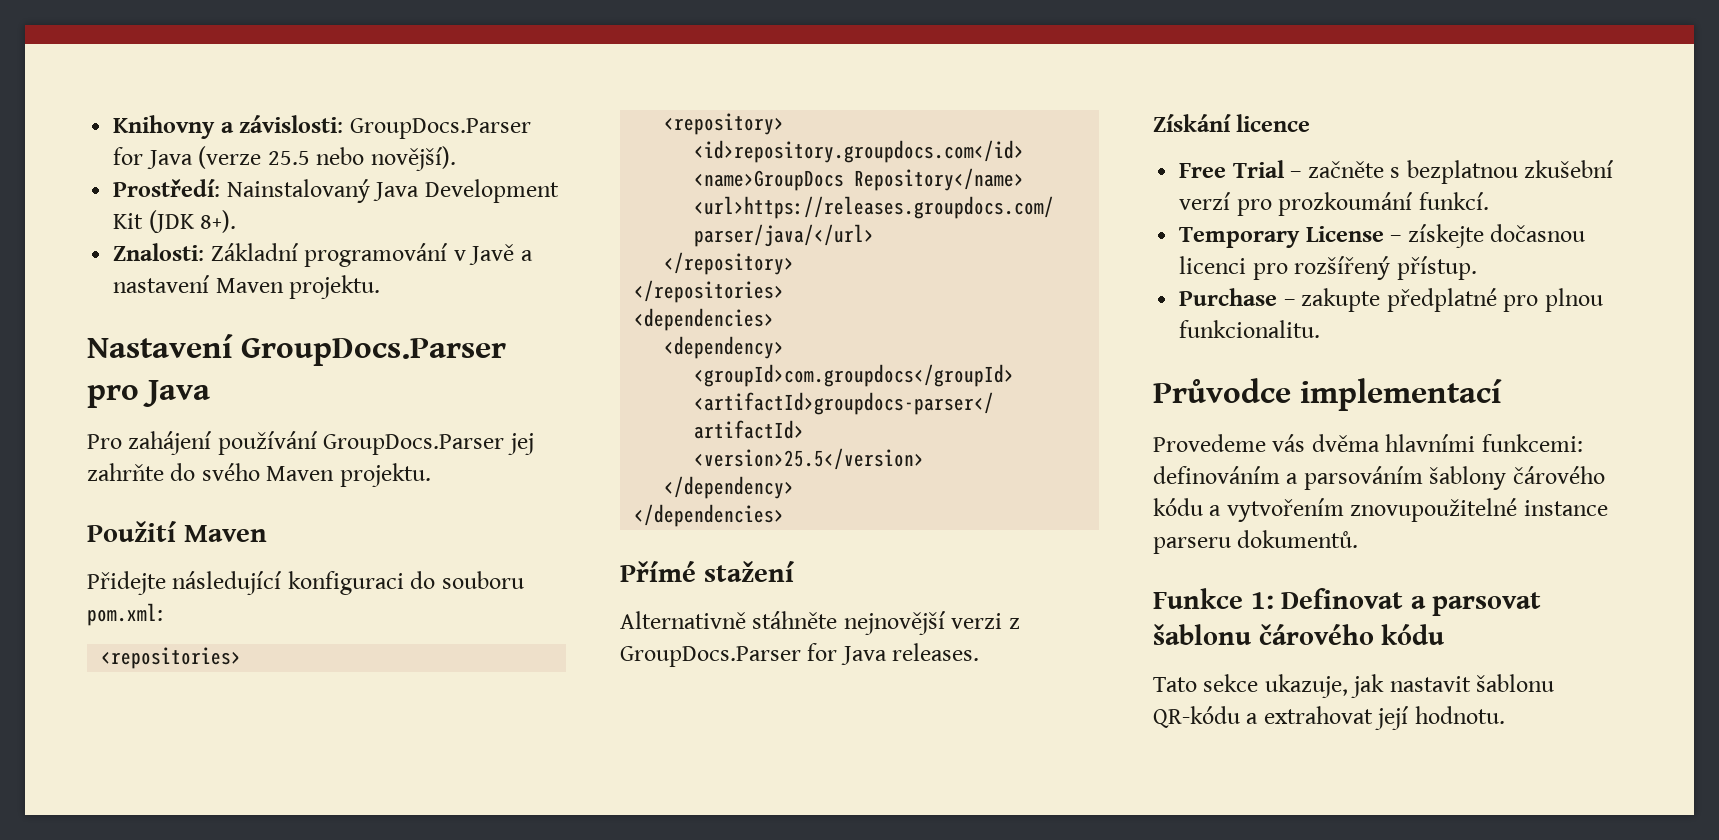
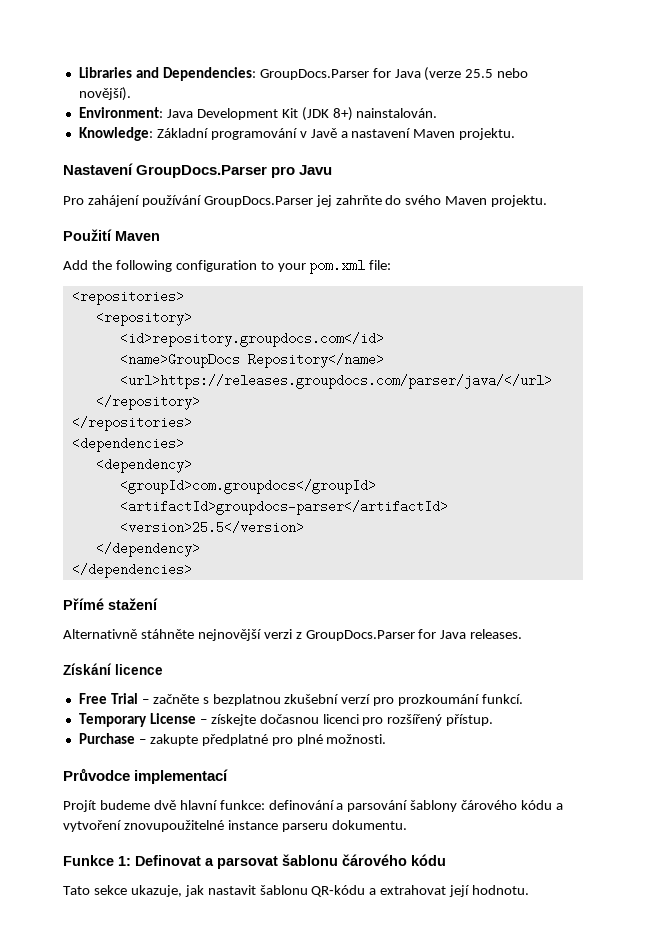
[113,115,344,139] Knihovny a závislosti: -> [78,67,256,81] Libraries and Dependencies:
[113,179,370,203] Prostředí: Nainstalovaný -> [78,107,163,118] Environment:
[200,210,237,233] [113,243,205,261] 8+). // Znalosti: -> [332,107,438,121] [78,127,153,141] 8+) nainstalován. // Knowledge:
[143,380,210,407] Java -> [299,165,333,175] Javu
[87,571,524,595] [87,603,163,626] Přidejte následující konfiguraci do souboru pom.xml: -> [63,259,392,274] Add the following configuration to your pom.xml file:
[1544,288,1603,312] [1179,320,1321,338] plnou funkcionalitu. -> [296,734,387,746] plné možnosti.
[1153,434,1583,452] [1153,466,1423,490] Provedeme vás dvěma hlavními funkcemi: definováním a parsováním -> [63,800,408,812] Projít budeme dvě hlavní funkce: definování a parsování
[1226,498,1344,522] vytvořením -> [63,820,121,832] vytvoření
[1237,530,1359,548] dokumentů. -> [331,820,407,830] dokumentu.

